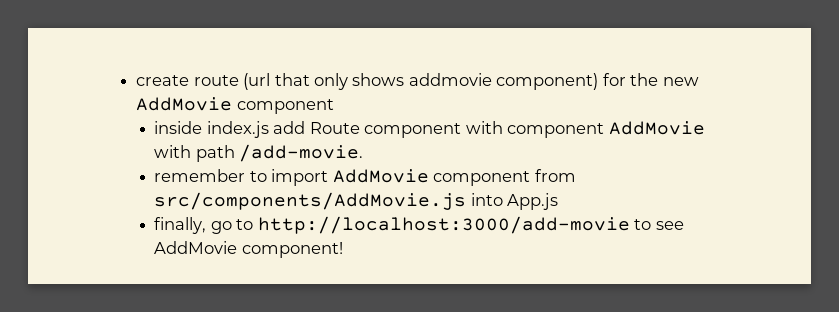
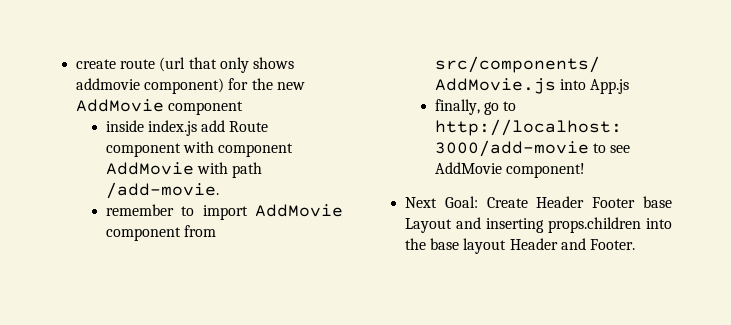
(343, 250) none -> [405,196,672,208] [405,217,672,233] [405,238,635,254] // Next Goal: Create Header Footer base Layout and inserting props.children into the base layout Header and Footer.

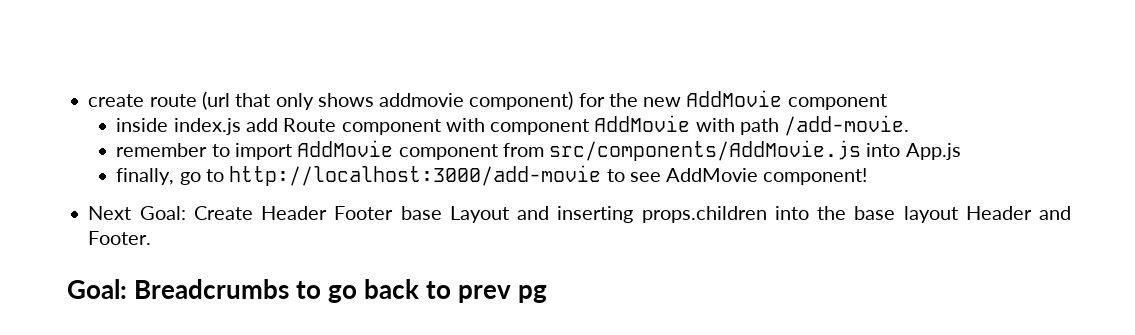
(635, 244) none -> [67,279,548,303] // Goal: Breadcrumbs to go back to prev pg

